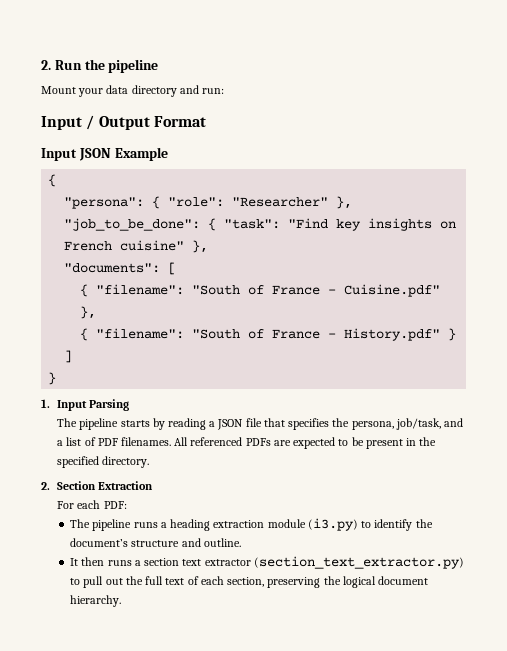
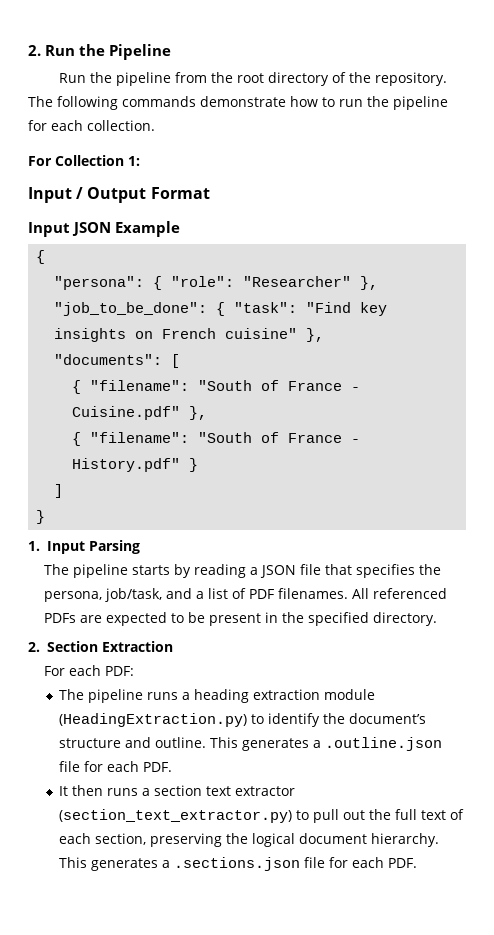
[108,59,159,73] [41,85,225,97] pipeline // Mount your data directory and run: -> [109,44,171,60] [59,72,448,86] [28,96,448,110] [28,120,155,131] [28,155,140,166] Pipeline // Run the pipeline from the root directory of the repository. The following commands demonstrate how to run the pipeline for each collection. // For Collection 1:
[307,518,358,531] (i3.py) -> [59,713,248,727] (HeadingExtraction.py)
(241, 542) none -> [210,737,443,751] [59,761,173,772] This generates a .outline.json file for each PDF.
(122, 601) none -> [59,857,418,871] This generates a .sections.json file for each PDF.

